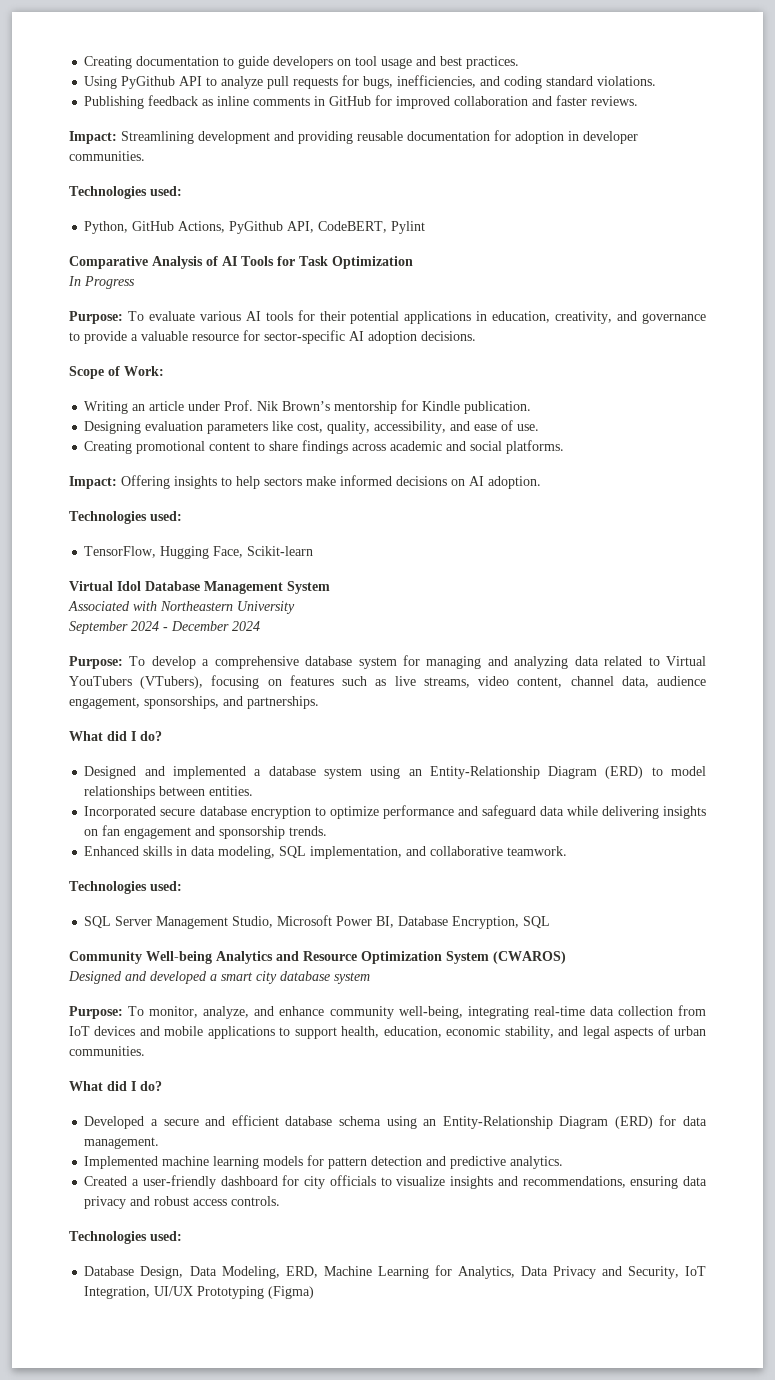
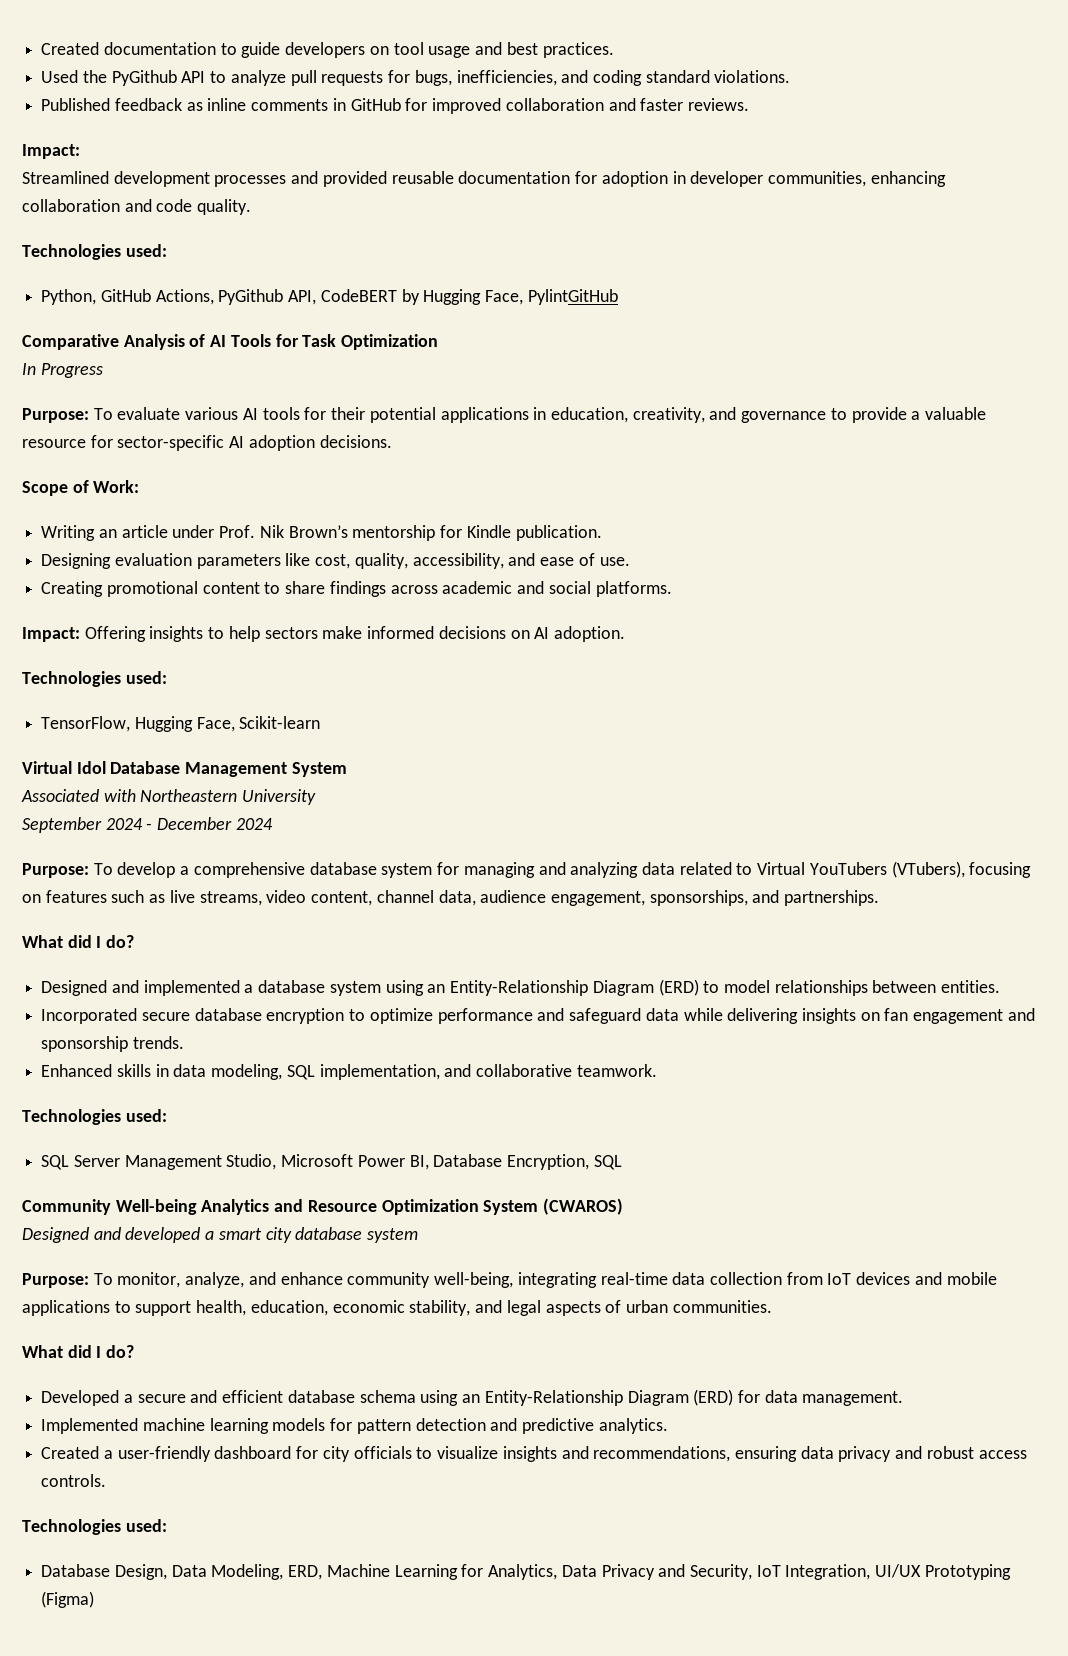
[84,56,133,69] Creating -> [41,42,100,55] Created
[84,76,118,89] Using -> [41,70,107,83] Used the
[84,96,145,109] Publishing -> [41,98,111,111] Published
[121,131,353,144] Streamlining development and providing -> [22,171,387,187] // Streamlined development processes and provided
[69,151,145,161] communities. -> [767,171,946,187] [22,199,252,215] communities, enhancing collaboration and code quality.
[318,221,426,234] CodeBERT, Pylint -> [320,289,618,305] CodeBERT by Hugging Face, PylintGitHub

